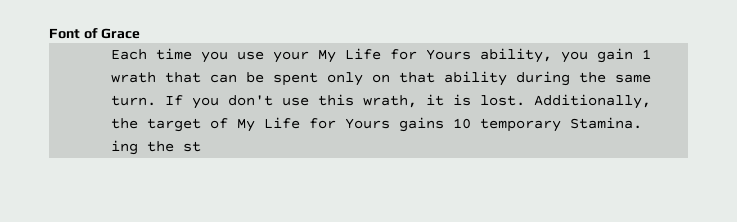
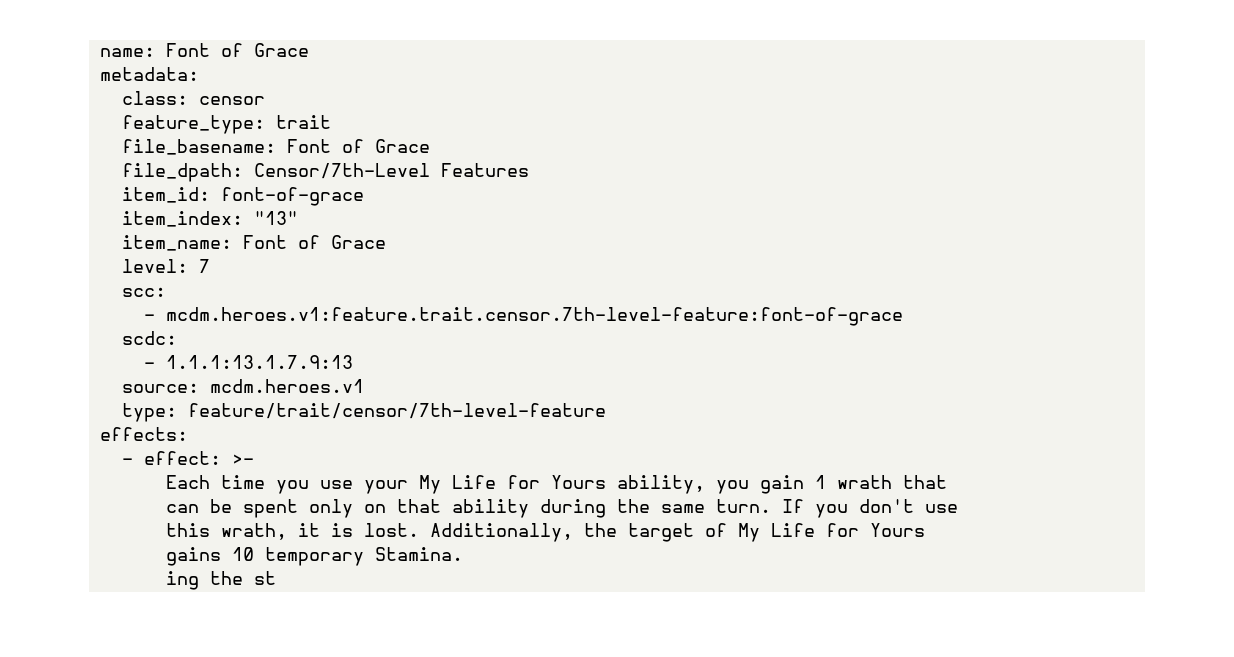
[49,28,140,39] Font of Grace -> [100,43,310,57] [100,67,200,81] [122,91,266,105] [122,115,332,134] [122,139,431,155] [122,163,530,182] [122,187,365,206] [122,211,299,227] [122,235,387,251] [122,259,211,273] [122,287,167,297] [144,307,904,326] [122,331,178,345] [144,355,354,369] [122,379,365,393] [122,403,607,422] [100,427,189,441] [122,451,255,465] name: Font of Grace // metadata: // class: censor // feature_type: trait // file_basename: Font of Grace // file_dpath: Censor/7th-Level Features // item_id: font-of-grace // item_index: "13" // item_name: Font of Grace // level: 7 // scc: // - mcdm.heroes.v1:feature.trait.censor.7th-level-feature:font-of-grace // scdc: // - 1.1.1:13.1.7.9:13 // source: mcdm.heroes.v1 // type: feature/trait/censor/7th-level-feature // effects: // - effect: >-
(202, 77) none -> (948, 482) //
(310, 101) none -> (959, 508) //
(391, 123) none -> (926, 530) //

